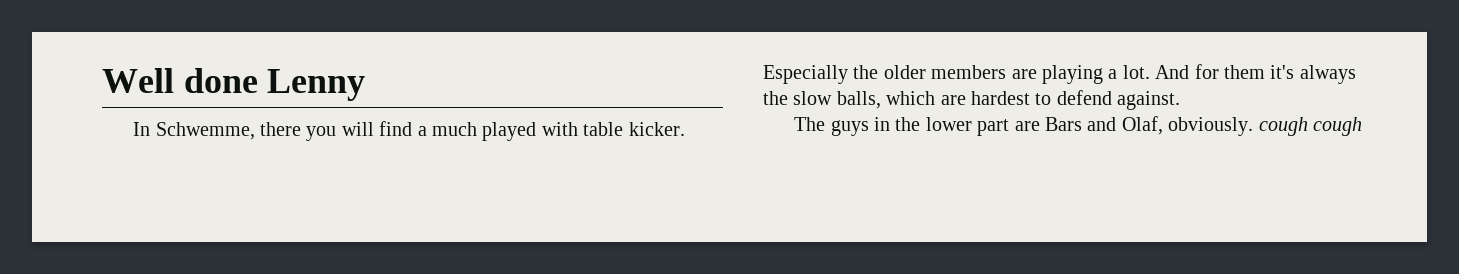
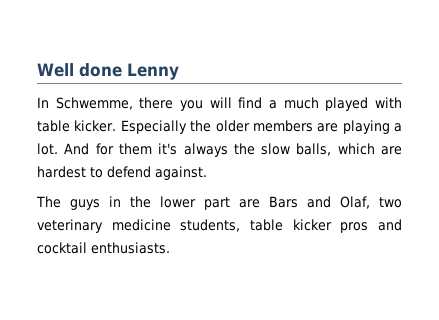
[1168,117,1362,136] obviously. cough cough -> [379,197,402,208] [37,219,402,233] [37,242,170,254] two veterinary medicine students, table kicker pros and cocktail enthusiasts.

